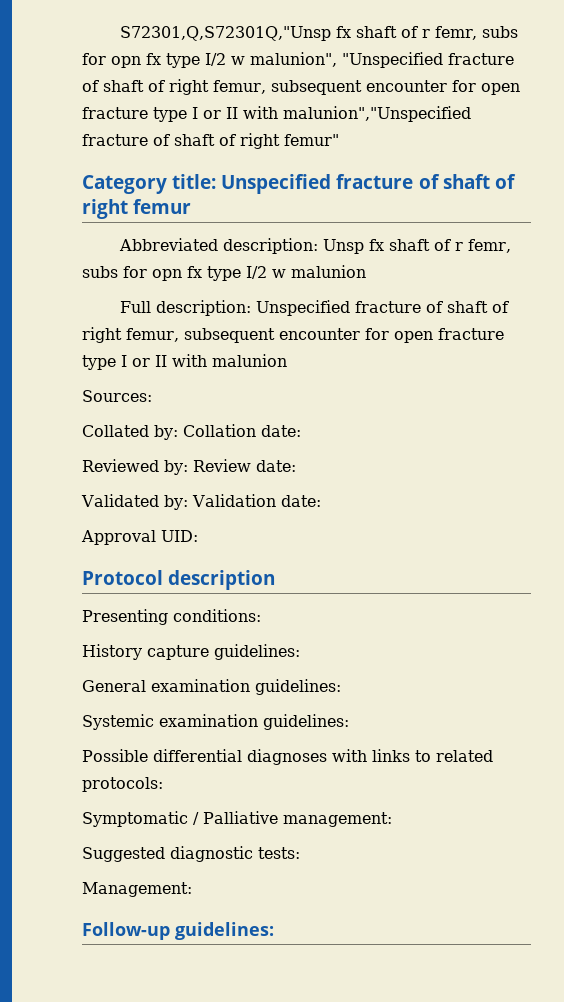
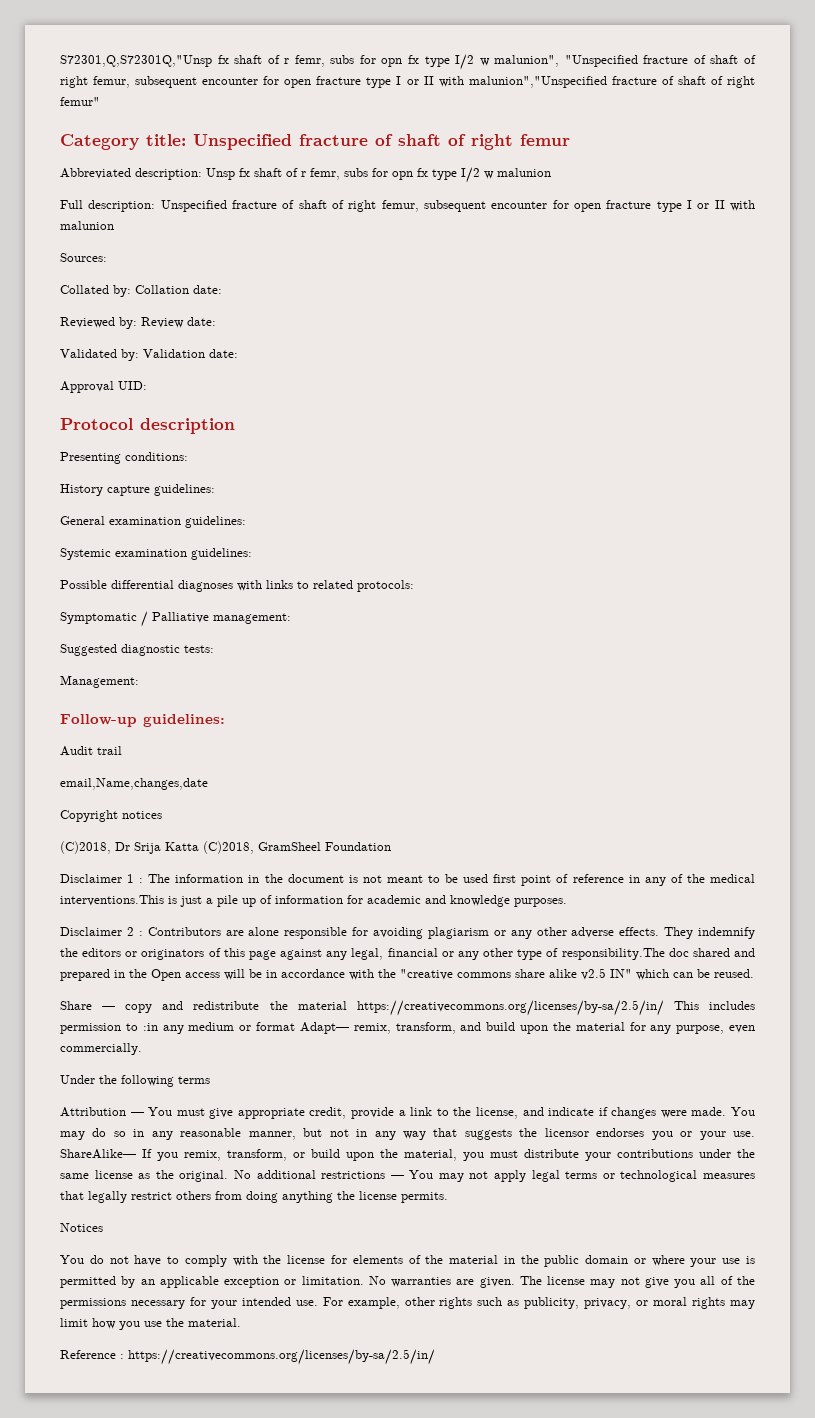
(274, 931) none -> [60,746,122,756] [60,778,208,790] [60,810,162,822] [60,841,391,854] [60,874,755,886] [60,895,567,907] [60,927,755,939] [60,948,755,960] [60,968,754,981] [60,1000,755,1016] [60,1022,756,1034] [60,1043,142,1055] [60,1075,210,1087] [60,1107,755,1119] [60,1128,756,1140] [60,1149,755,1161] [60,1170,755,1182] [60,1191,448,1203] [60,1223,103,1232] [60,1255,755,1267] [60,1276,756,1288] [60,1297,756,1309] [60,1318,241,1330] [60,1349,435,1365] // Audit trail // email,Name,changes,date // Copyright notices // (C)2018, Dr Srija Katta (C)2018, GramSheel Foundation // Disclaimer 1 : The information in the document is not meant to be used first point of reference in any of the medical interventions.This is just a pile up of information for academic and knowledge purposes. // Disclaimer 2 : Contributors are alone responsible for avoiding plagiarism or any other adverse effects. They indemnify the editors or originators of this page against any legal, financial or any other type of responsibility.The doc shared and prepared in the Open access will be in accordance with the "creative commons share alike v2.5 IN" which can be reused. // Share — copy and redistribute the material https://creativecommons.org/licenses/by-sa/2.5/in/ This includes permission to :in any medium or format Adapt— remix, transform, and build upon the material for any purpose, even commercially. // Under the following terms // Attribution — You must give appropriate credit, provide a link to the license, and indicate if changes were made. You may do so in any reasonable manner, but not in any way that suggests the licensor endorses you or your use. ShareAlike— If you remix, transform, or build upon the material, you must distribute your contributions under the same license as the original. No additional restrictions — You may not apply legal terms or technological measures that legally restrict others from doing anything the license permits. // Notices // You do not have to comply with the license for elements of the material in the public domain or where your use is permitted by an applicable exception or limitation. No warranties are given. The license may not give you all of the permissions necessary for your intended use. For example, other rights such as publicity, privacy, or moral rights may limit how you use the material. // Reference : https://creativecommons.org/licenses/by-sa/2.5/in/

